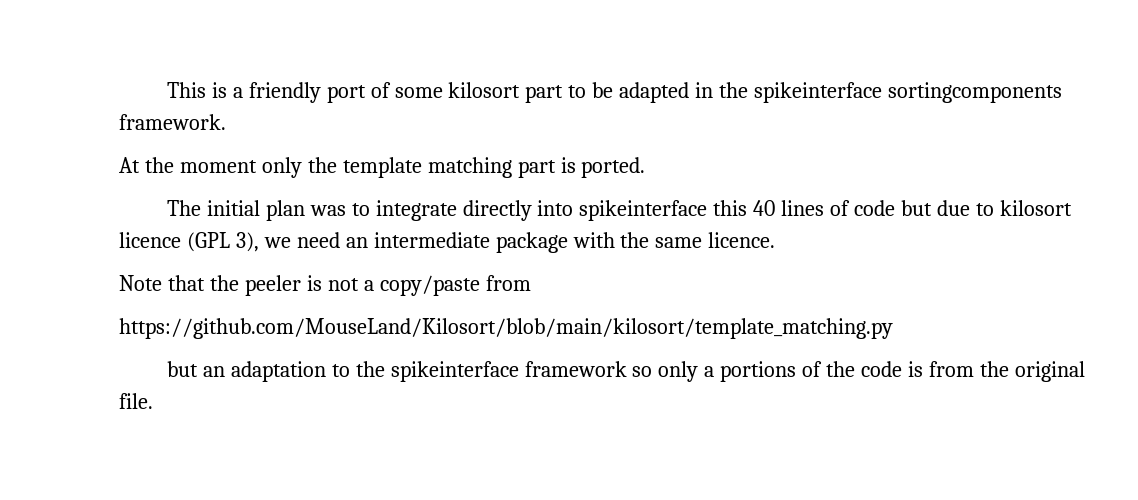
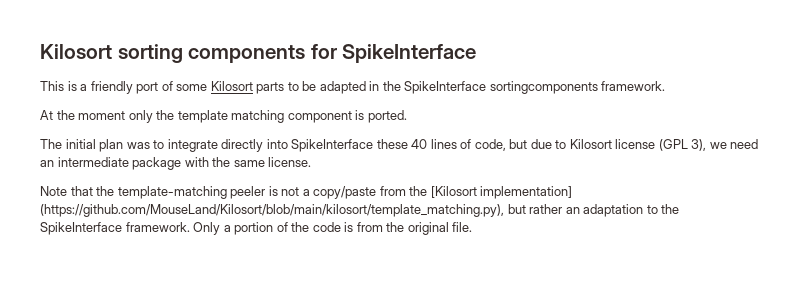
(166, 90) none -> [40,44,477,63] Kilosort sorting components for SpikeInterface //
[448,82,564,103] kilosort part -> [210,81,285,94] Kilosort parts
[754,82,883,103] spikeinterface -> [404,81,487,94] SpikeInterface
[517,160,556,178] part -> [287,111,352,123] component
[579,200,748,221] spikeinterface this -> [291,139,408,152] SpikeInterface these
[854,200,896,216] code -> [474,139,506,151] code,
[999,200,1072,216] [119,232,181,248] kilosort licence -> [569,139,656,149] Kilosort license
[708,232,776,248] licence. -> [268,157,312,167] license.
(239, 283) none -> [117,186,227,199] template-matching
[119,318,893,339] [166,361,797,382] // https://github.com/MouseLand/Kilosort/blob/main/kilosort/template_matching.py // but an adaptation to the spikeinterface framework so only a portions -> [409,186,573,199] [40,204,680,217] [40,222,274,235] the [Kilosort implementation] (https://github.com/MouseLand/Kilosort/blob/main/kilosort/template_matching.py), but rather an adaptation to the SpikeInterface framework. Only a portion

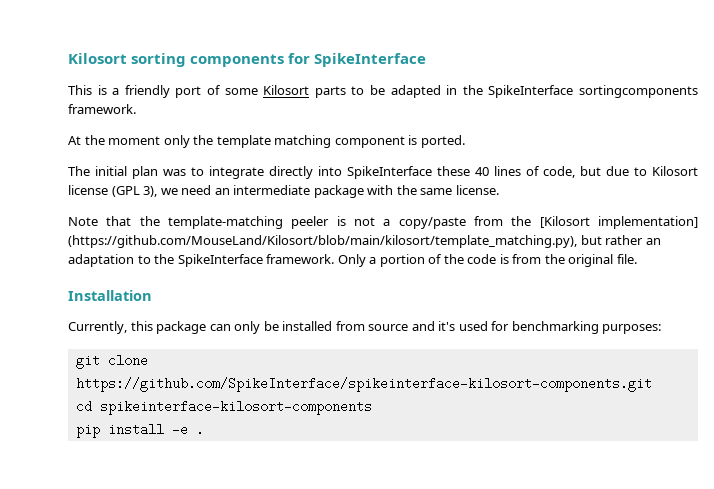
(473, 227) none -> [68,290,152,301] [68,321,662,334] [75,354,148,369] [75,377,652,392] [75,400,372,415] [75,423,204,438] // Installation // Currently, this package can only be installed from source and it's used for benchmarking purposes: // git clone https://github.com/SpikeInterface/spikeinterface-kilosort-components.git // cd spikeinterface-kilosort-components // pip install -e .

